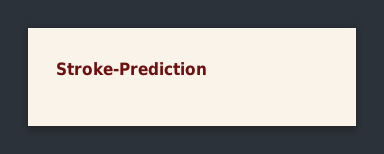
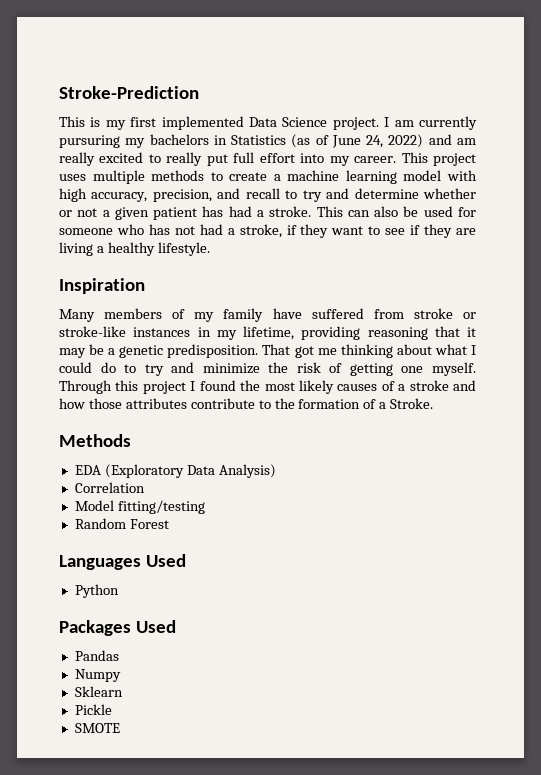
(207, 69) none -> [59,116,477,130] [59,134,476,148] [59,152,476,166] [59,170,477,184] [59,188,477,202] [59,206,476,220] [59,224,476,238] [59,242,210,256] [59,278,145,294] [59,308,476,322] [59,326,476,340] [59,344,476,358] [59,362,477,376] [59,380,477,394] [59,398,434,409] [59,434,131,447] [74,464,276,478] [74,482,145,493] [74,500,205,514] [74,518,169,529] [59,554,187,570] [74,584,119,598] [59,620,177,636] [74,650,119,661] [74,669,121,682] [74,686,123,697] [74,704,112,715] [74,723,120,733] // This is my first implemented Data Science project. I am currently pursuring my bachelors in Statistics (as of June 24, 2022) and am really excited to really put full effort into my career. This project uses multiple methods to create a machine learning model with high accuracy, precision, and recall to try and determine whether or not a given patient has had a stroke. This can also be used for someone who has not had a stroke, if they want to see if they are living a healthy lifestyle. // Inspiration // Many members of my family have suffered from stroke or stroke-like instances in my lifetime, providing reasoning that it may be a genetic predisposition. That got me thinking about what I could do to try and minimize the risk of getting one myself. Through this project I found the most likely causes of a stroke and how those attributes contribute to the formation of a Stroke. // Methods // EDA (Exploratory Data Analysis) // Correlation // Model fitting/testing // Random Forest // Languages Used // Python // Packages Used // Pandas // Numpy // Sklearn // Pickle // SMOTE

